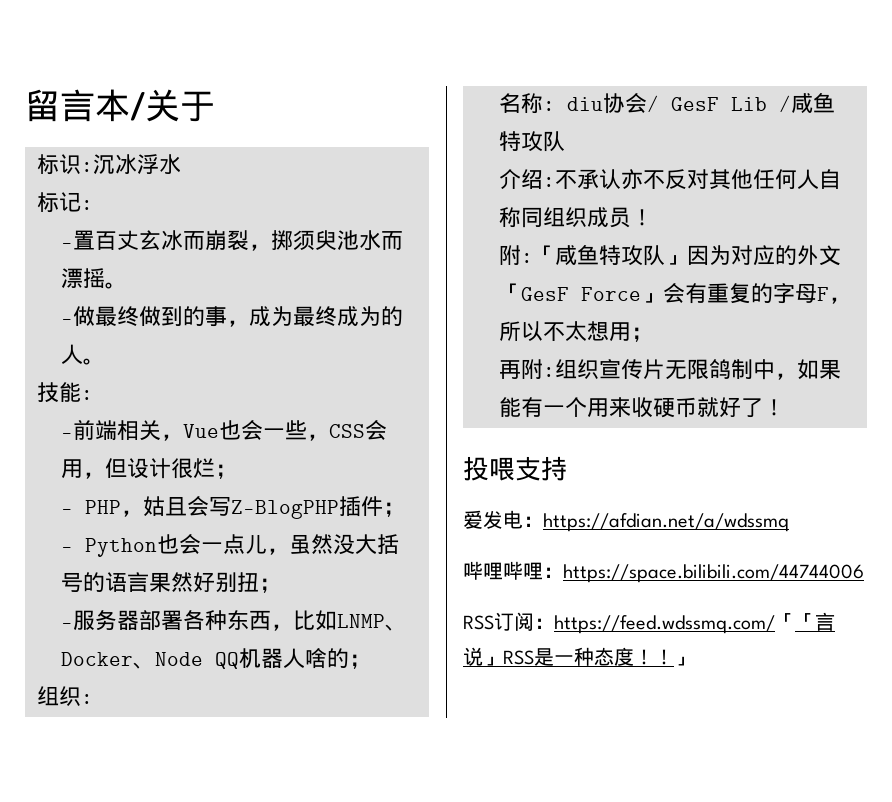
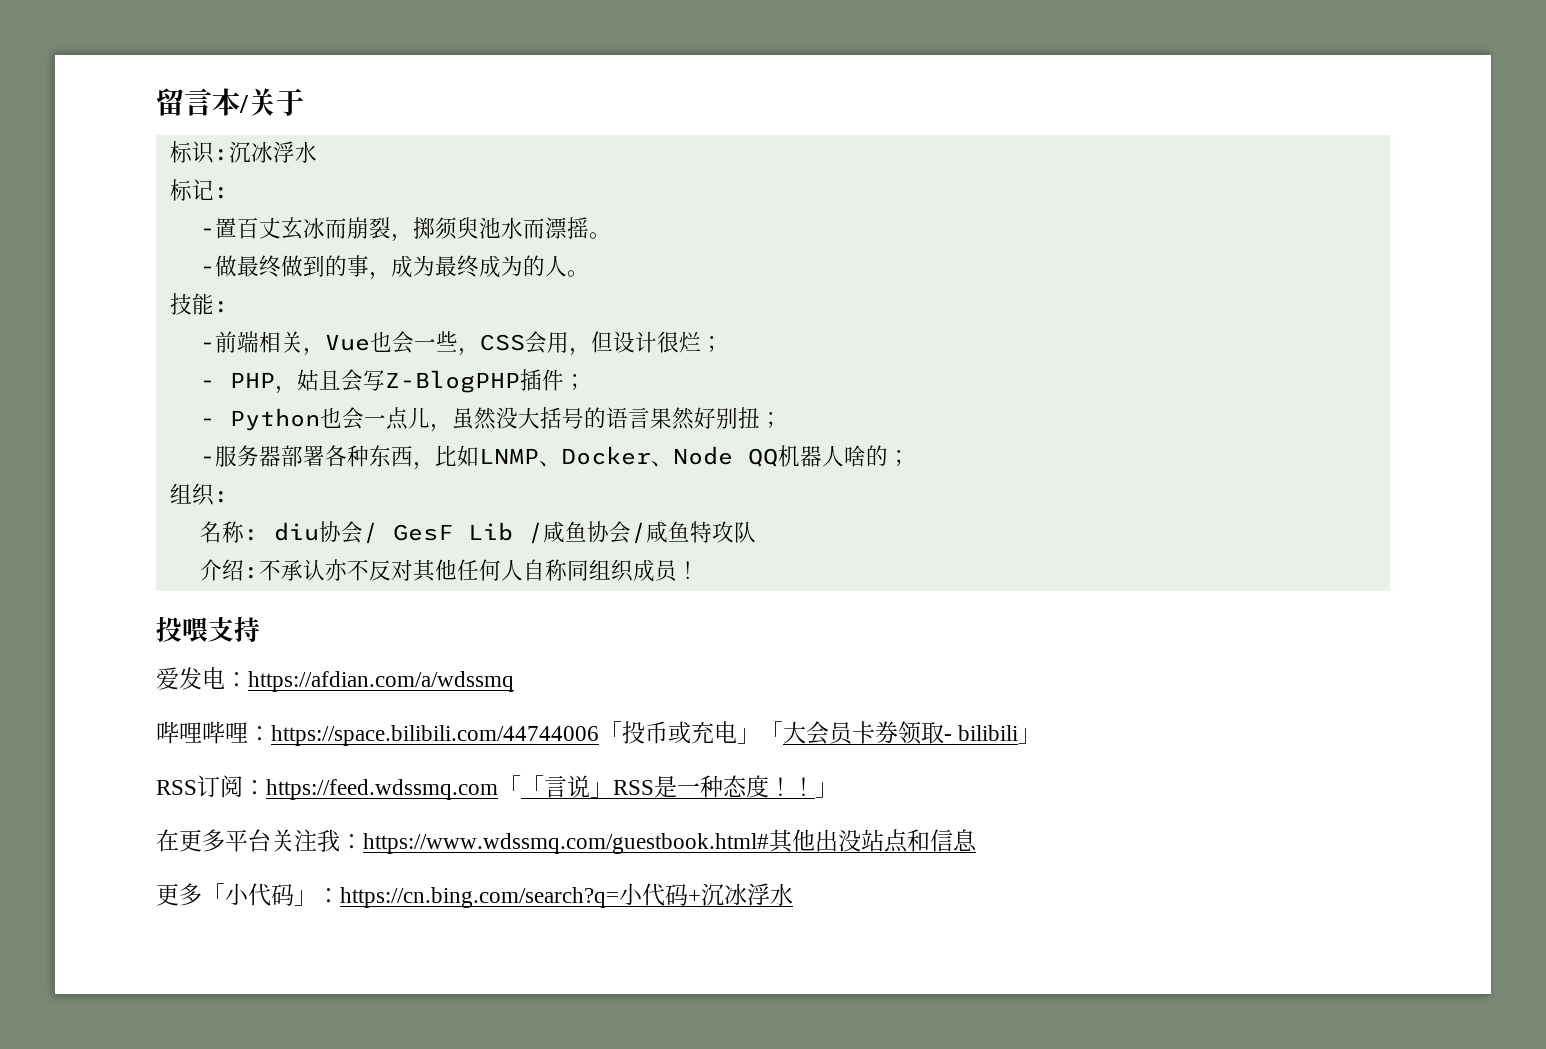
(835, 102) none -> [586,521,690,544] 协会/咸鱼
[499,244,841,266] [499,283,851,304] [499,321,653,342] [499,359,841,380] [499,397,785,418] // 附:「咸鱼特攻队」因为对应的外文「GesF Force」会有重复的字母F，所以不太想用； // 再附:组织宣传片无限鸽制中，如果能有一个用来收硬币就好了！ -> (699, 570) none
[543,513,789,532] https://afdian.net/a/wdssmq -> [248,671,514,692] https://afdian.com/a/wdssmq
(864, 573) none -> [599,721,1042,745] 「投币或充电」「大会员卡券领取- bilibili」
[554,615,775,634] https://feed.wdssmq.com/ -> [266,779,498,800] https://feed.wdssmq.com
(694, 661) none -> [156,829,977,854] [156,883,793,908] // 在更多平台关注我：https://www.wdssmq.com/guestbook.html#其他出没站点和信息 // 更多「小代码」：https://cn.bing.com/search?q=小代码+沉冰浮水

